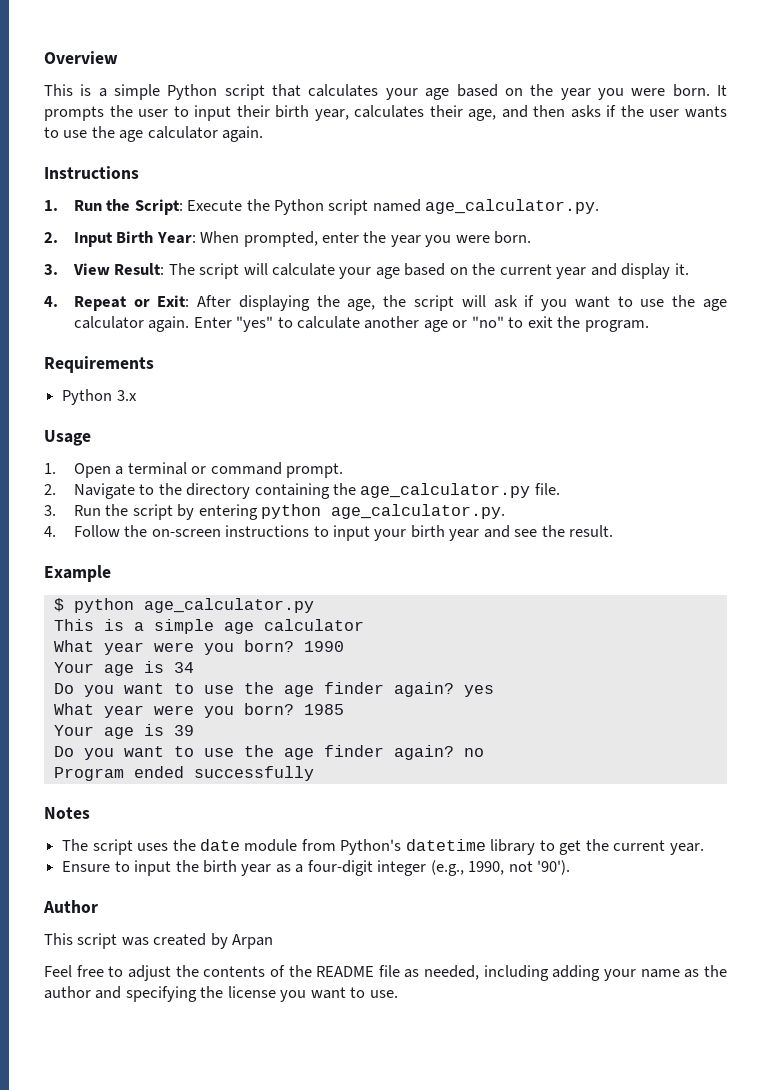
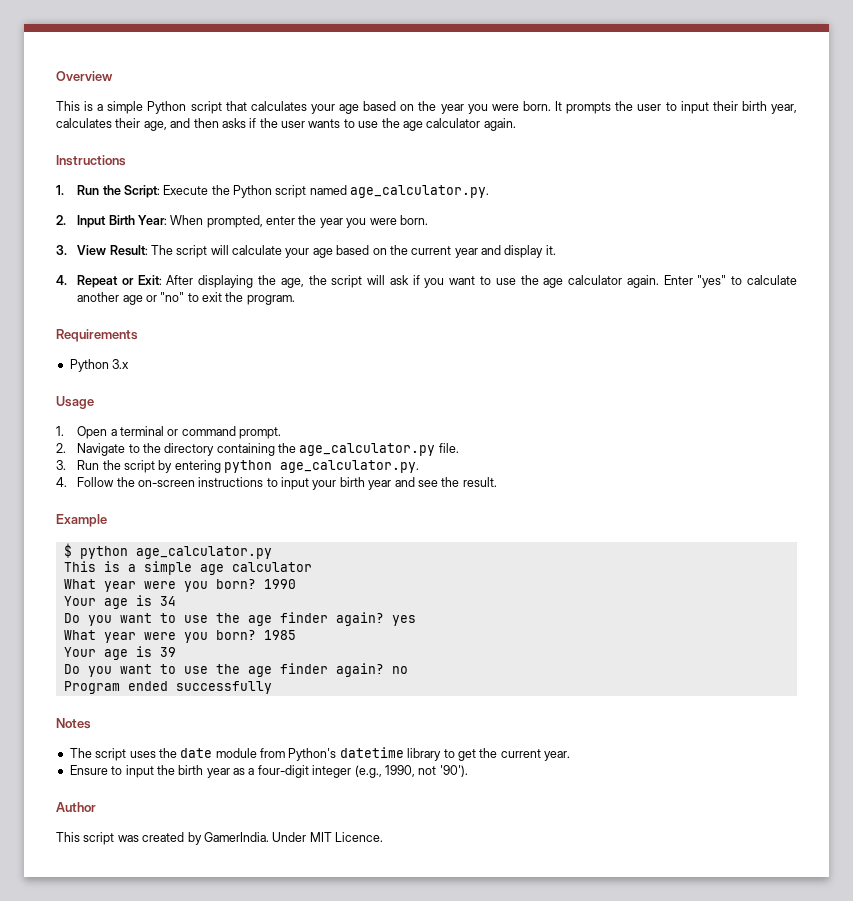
[232,934,274,949] [44,965,727,981] [44,986,398,1002] Arpan // Feel free to adjust the contents of the README file as needed, including adding your name as the author and specifying the license you want to use. -> [203,832,383,842] GamerIndia. Under MIT Licence.

